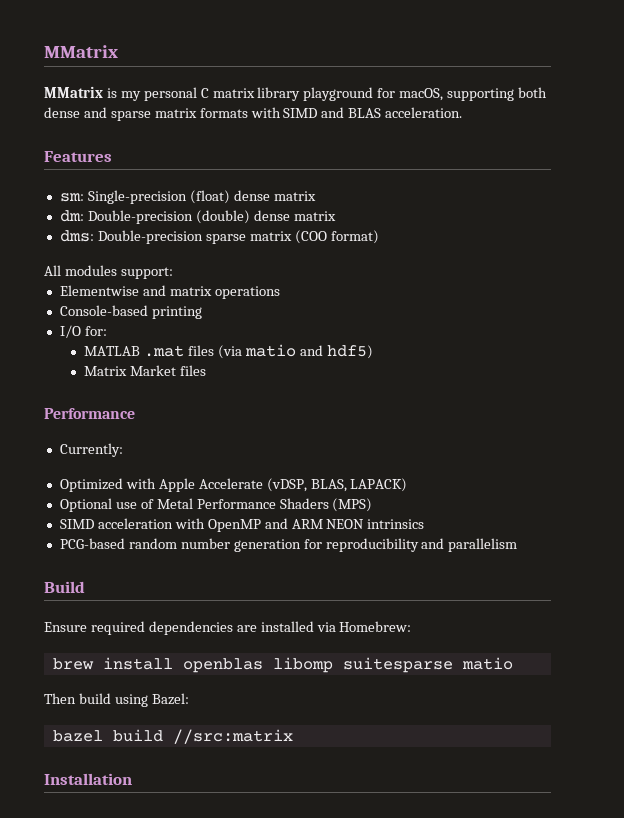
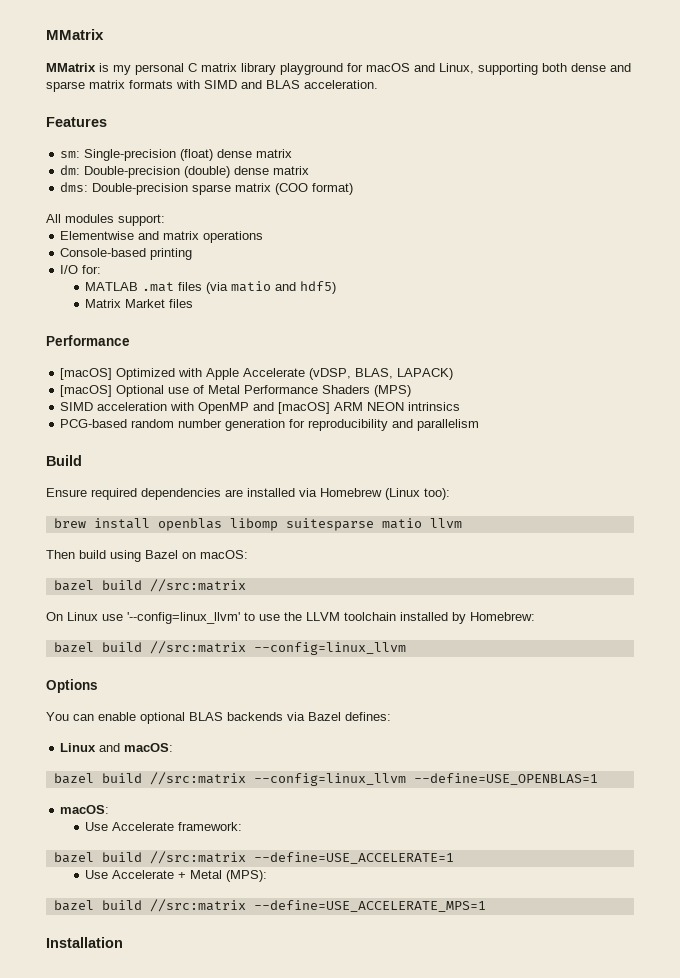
[399,88,444,101] macOS, -> [366,63,474,74] macOS and Linux,
[59,443,123,457] Currently: // -> [60,368,113,380] [macOS]
(408, 485) none -> [60,385,113,397] [macOS]
(288, 523) none -> [278,402,331,414] [macOS]
[339,621,412,632] Homebrew: -> [320,488,450,500] Homebrew (Linux too):
(513, 663) none -> [429,518,462,528] llvm
[151,693,189,705] [52,729,293,744] Bazel: // bazel build //src:matrix -> [145,550,248,559] [53,579,246,592] [46,612,535,624] [53,641,406,655] [46,679,98,693] [46,712,391,724] [60,743,174,752] [53,772,598,786] [60,805,110,814] [85,822,243,831] [53,851,454,864] [85,870,268,882] [53,899,486,912] Bazel on macOS: // bazel build //src:matrix // On Linux use '--config=linux_llvm' to use the LLVM toolchain installed by Homebrew: // bazel build //src:matrix --config=linux_llvm // Options // You can enable optional BLAS backends via Bazel defines: // Linux and macOS: // bazel build //src:matrix --config=linux_llvm --define=USE_OPENBLAS=1 // macOS: // Use Accelerate framework: // bazel build //src:matrix --define=USE_ACCELERATE=1 // Use Accelerate + Metal (MPS): // bazel build //src:matrix --define=USE_ACCELERATE_MPS=1

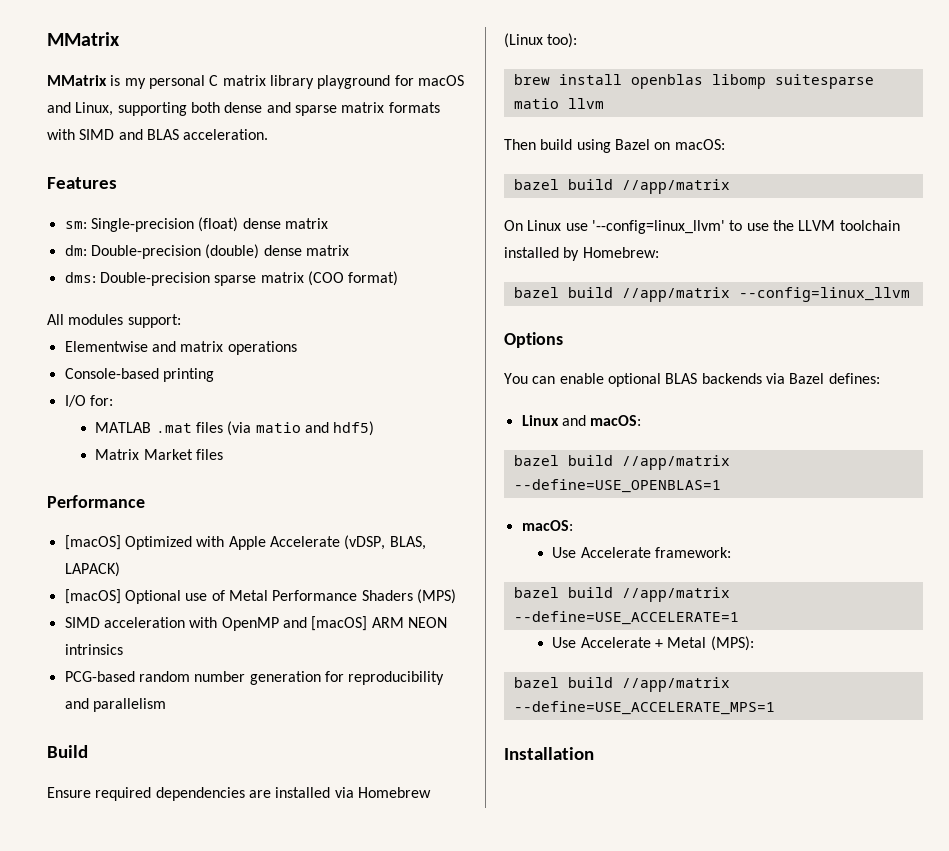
[149,579,246,592] //src:matrix -> [621,179,730,194] //app/matrix
[149,641,246,654] //src:matrix -> [621,287,730,302] //app/matrix
[149,772,406,786] //src:matrix --config=linux_llvm -> [621,455,730,470] //app/matrix
[149,851,246,864] //src:matrix -> [621,587,730,602] //app/matrix
[149,899,246,912] //src:matrix -> [621,677,730,692] //app/matrix

